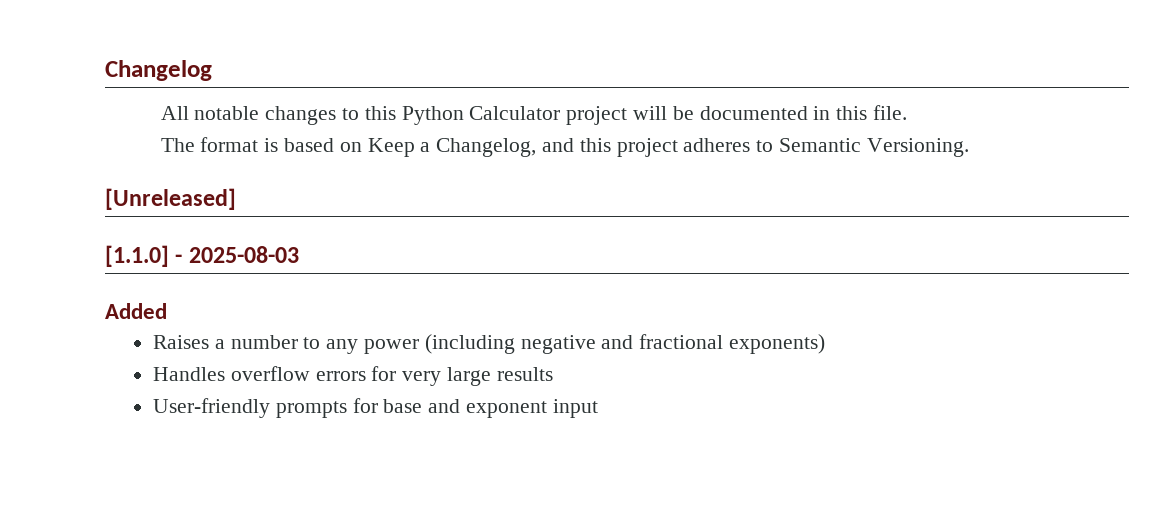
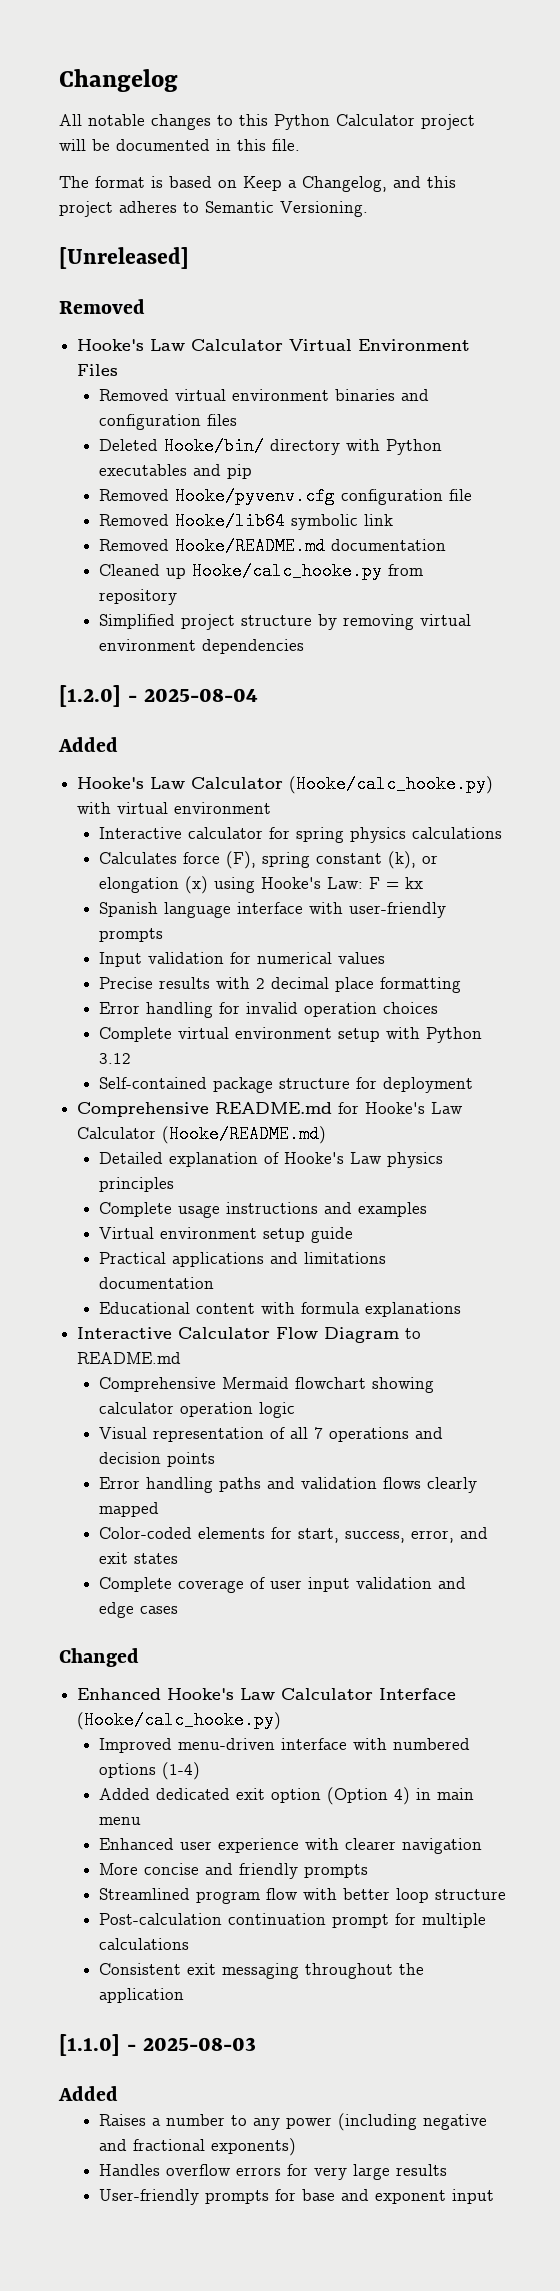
(236, 199) none -> [59,299,145,314] [77,339,471,351] [77,364,119,376] [98,389,429,401] [98,414,237,430] [98,437,442,455] [98,464,252,479] [98,487,472,505] [98,512,393,530] [98,537,446,555] [98,562,423,580] [98,589,177,605] [98,614,471,630] [98,639,304,654] [59,685,258,707] [58,737,118,752] [77,775,494,794] [77,802,272,814] [98,827,502,843] [98,851,438,869] [98,876,423,894] [98,902,446,918] [98,928,163,942] [98,952,385,967] [98,977,461,993] [98,1002,438,1018] [98,1027,482,1043] [98,1053,131,1064] [98,1077,473,1093] [77,1102,464,1117] [77,1125,327,1144] [98,1152,443,1168] [98,1177,174,1192] [98,1202,427,1218] [98,1227,353,1243] [98,1252,386,1267] [98,1277,214,1289] [98,1302,461,1317] [77,1327,422,1343] [77,1352,182,1364] [98,1377,434,1393] [98,1402,295,1418] [98,1427,443,1442] [98,1452,215,1467] [98,1477,477,1493] [98,1502,159,1517] [98,1527,488,1543] [98,1552,178,1564] [98,1577,466,1593] [98,1602,178,1618] [59,1648,139,1667] [77,1688,457,1700] [77,1711,282,1730] [98,1738,470,1753] [98,1762,200,1780] [98,1787,474,1805] [98,1817,141,1825] [98,1838,482,1854] [98,1863,368,1879] [98,1888,506,1904] [98,1913,486,1928] [98,1938,189,1950] [98,1963,424,1979] [98,1988,184,2003] // Removed // Hooke's Law Calculator Virtual Environment Files // Removed virtual environment binaries and configuration files // Deleted Hooke/bin/ directory with Python executables and pip // Removed Hooke/pyvenv.cfg configuration file // Removed Hooke/lib64 symbolic link // Removed Hooke/README.md documentation // Cleaned up Hooke/calc_hooke.py from repository // Simplified project structure by removing virtual environment dependencies // [1.2.0] - 2025-08-04 // Added // Hooke's Law Calculator (Hooke/calc_hooke.py) with virtual environment // Interactive calculator for spring physics calculations // Calculates force (F), spring constant (k), or elongation (x) using Hooke's Law: F = kx // Spanish language interface with user-friendly prompts // Input validation for numerical values // Precise results with 2 decimal place formatting // Error handling for invalid operation choices // Complete virtual environment setup with Python 3.12 // Self-contained package structure for deployment // Comprehensive README.md for Hooke's Law Calculator (Hooke/README.md) // Detailed explanation of Hooke's Law physics principles // Complete usage instructions and examples // Virtual environment setup guide // Practical applications and limitations documentation // Educational content with formula explanations // Interactive Calculator Flow Diagram to README.md // Comprehensive Mermaid flowchart showing calculator operation logic // Visual representation of all 7 operations and decision points // Error handling paths and validation flows clearly mapped // Color-coded elements for start, success, error, and exit states // Complete coverage of user input validation and edge cases // Changed // Enhanced Hooke's Law Calculator Interface (Hooke/calc_hooke.py) // Improved menu-driven interface with numbered options (1-4) // Added dedicated exit option (Option 4) in main menu // Enhanced user experience with clearer navigation // More concise and friendly prompts // Streamlined program flow with better loop structure // Post-calculation continuation prompt for multiple calculations // Consistent exit messaging throughout the application

